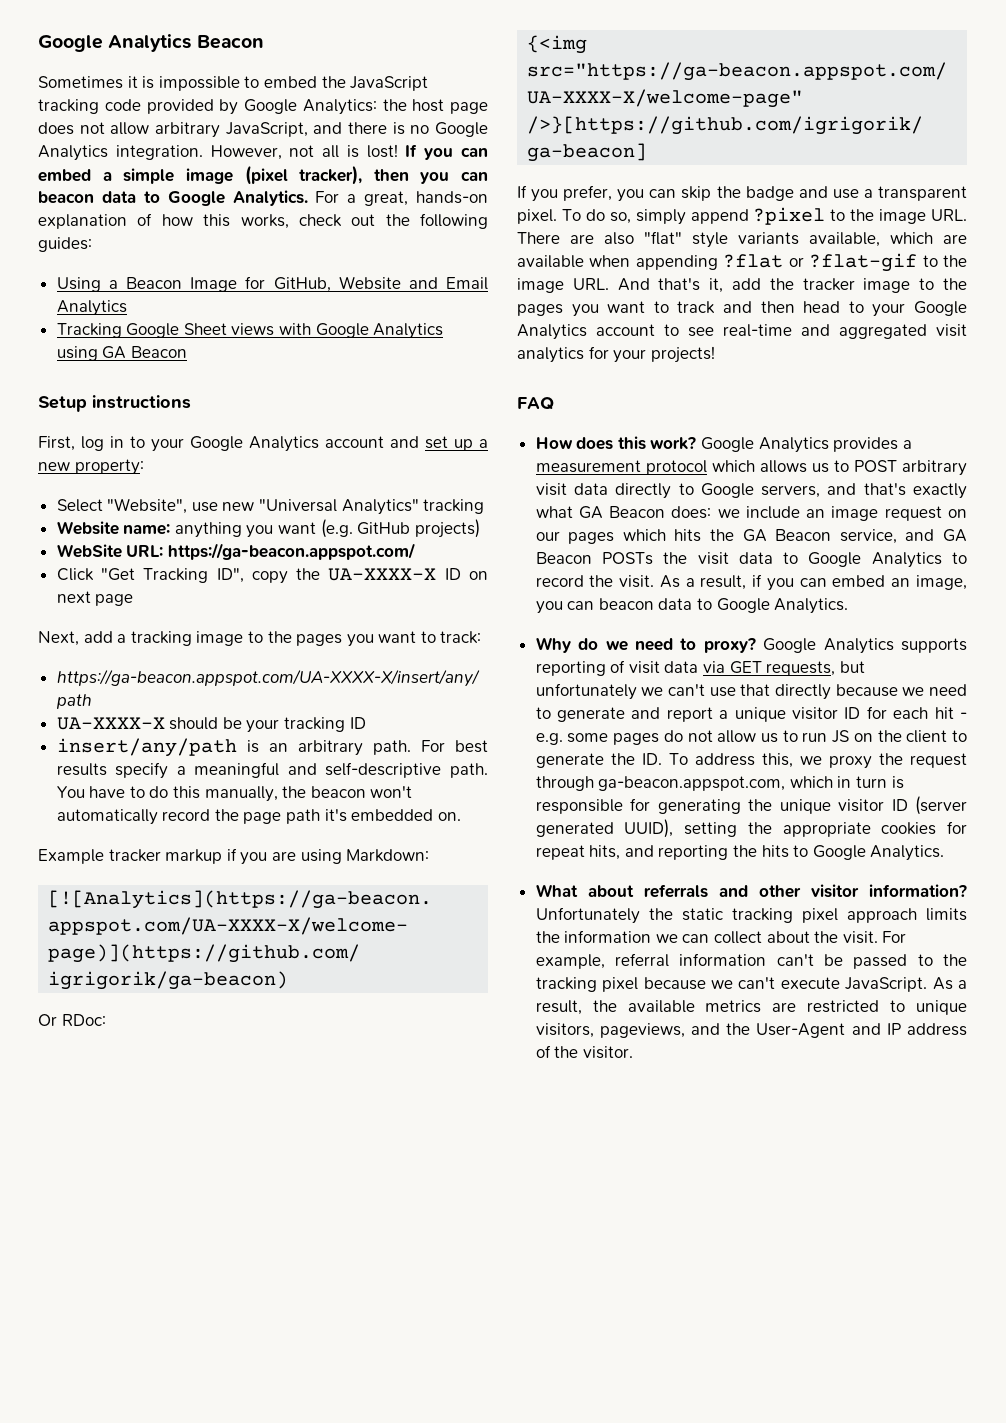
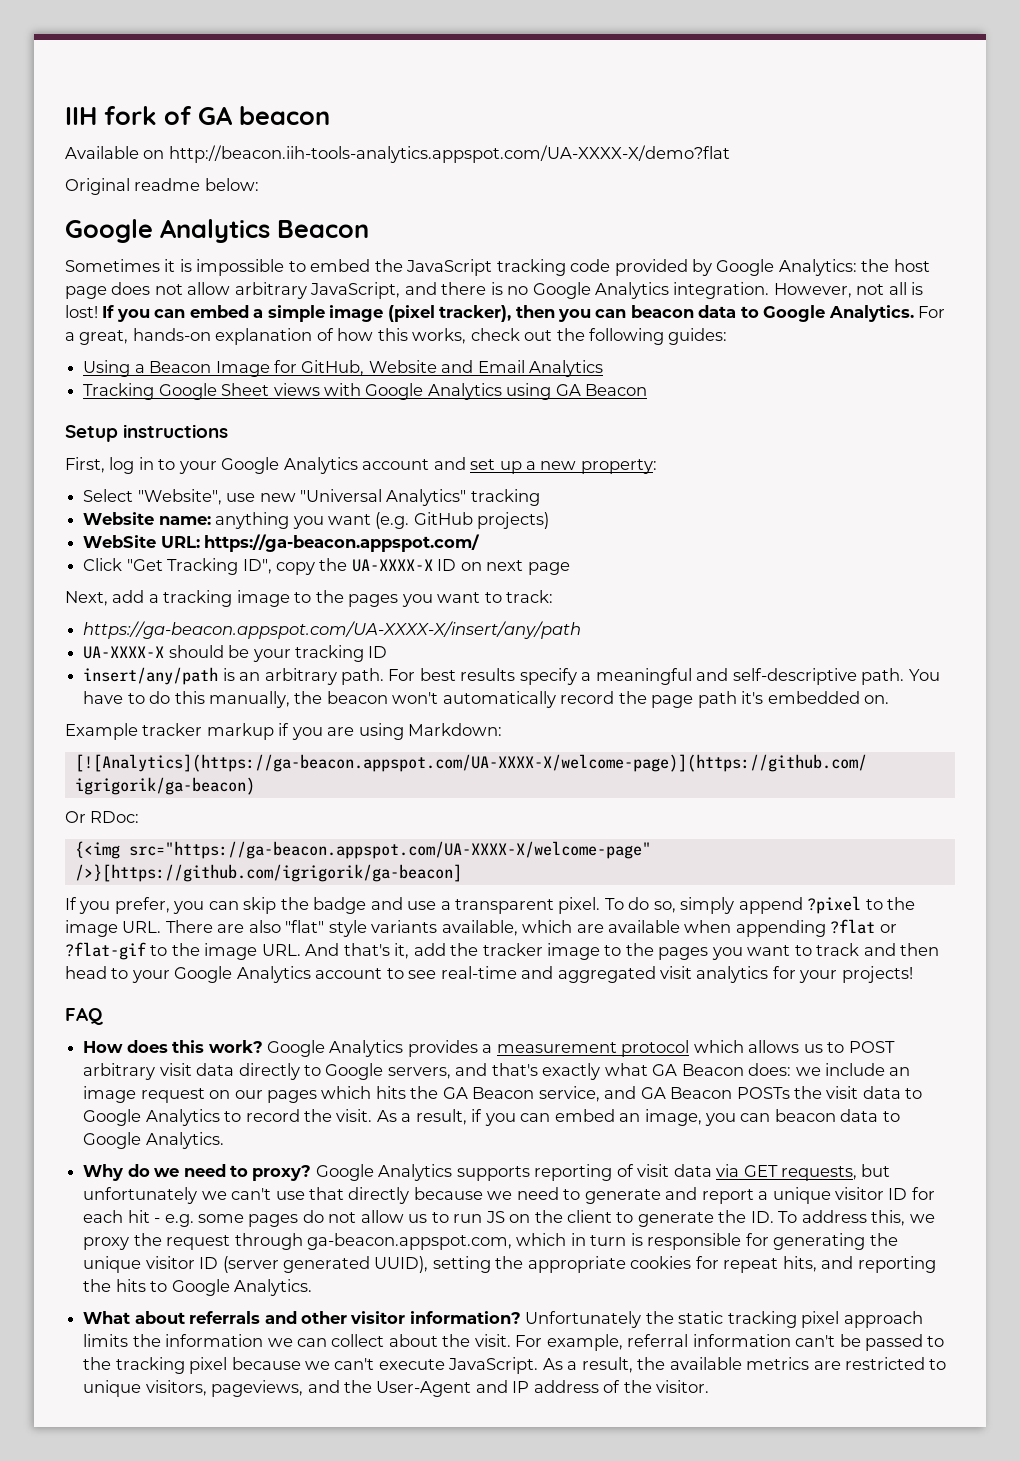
(38, 43) none -> [65,106,330,125] [65,145,730,163] [65,178,259,195] IIH fork of GA beacon // Available on http://beacon.iih-tools-analytics.appspot.com/UA-XXXX-X/demo?flat // Original readme below: //

